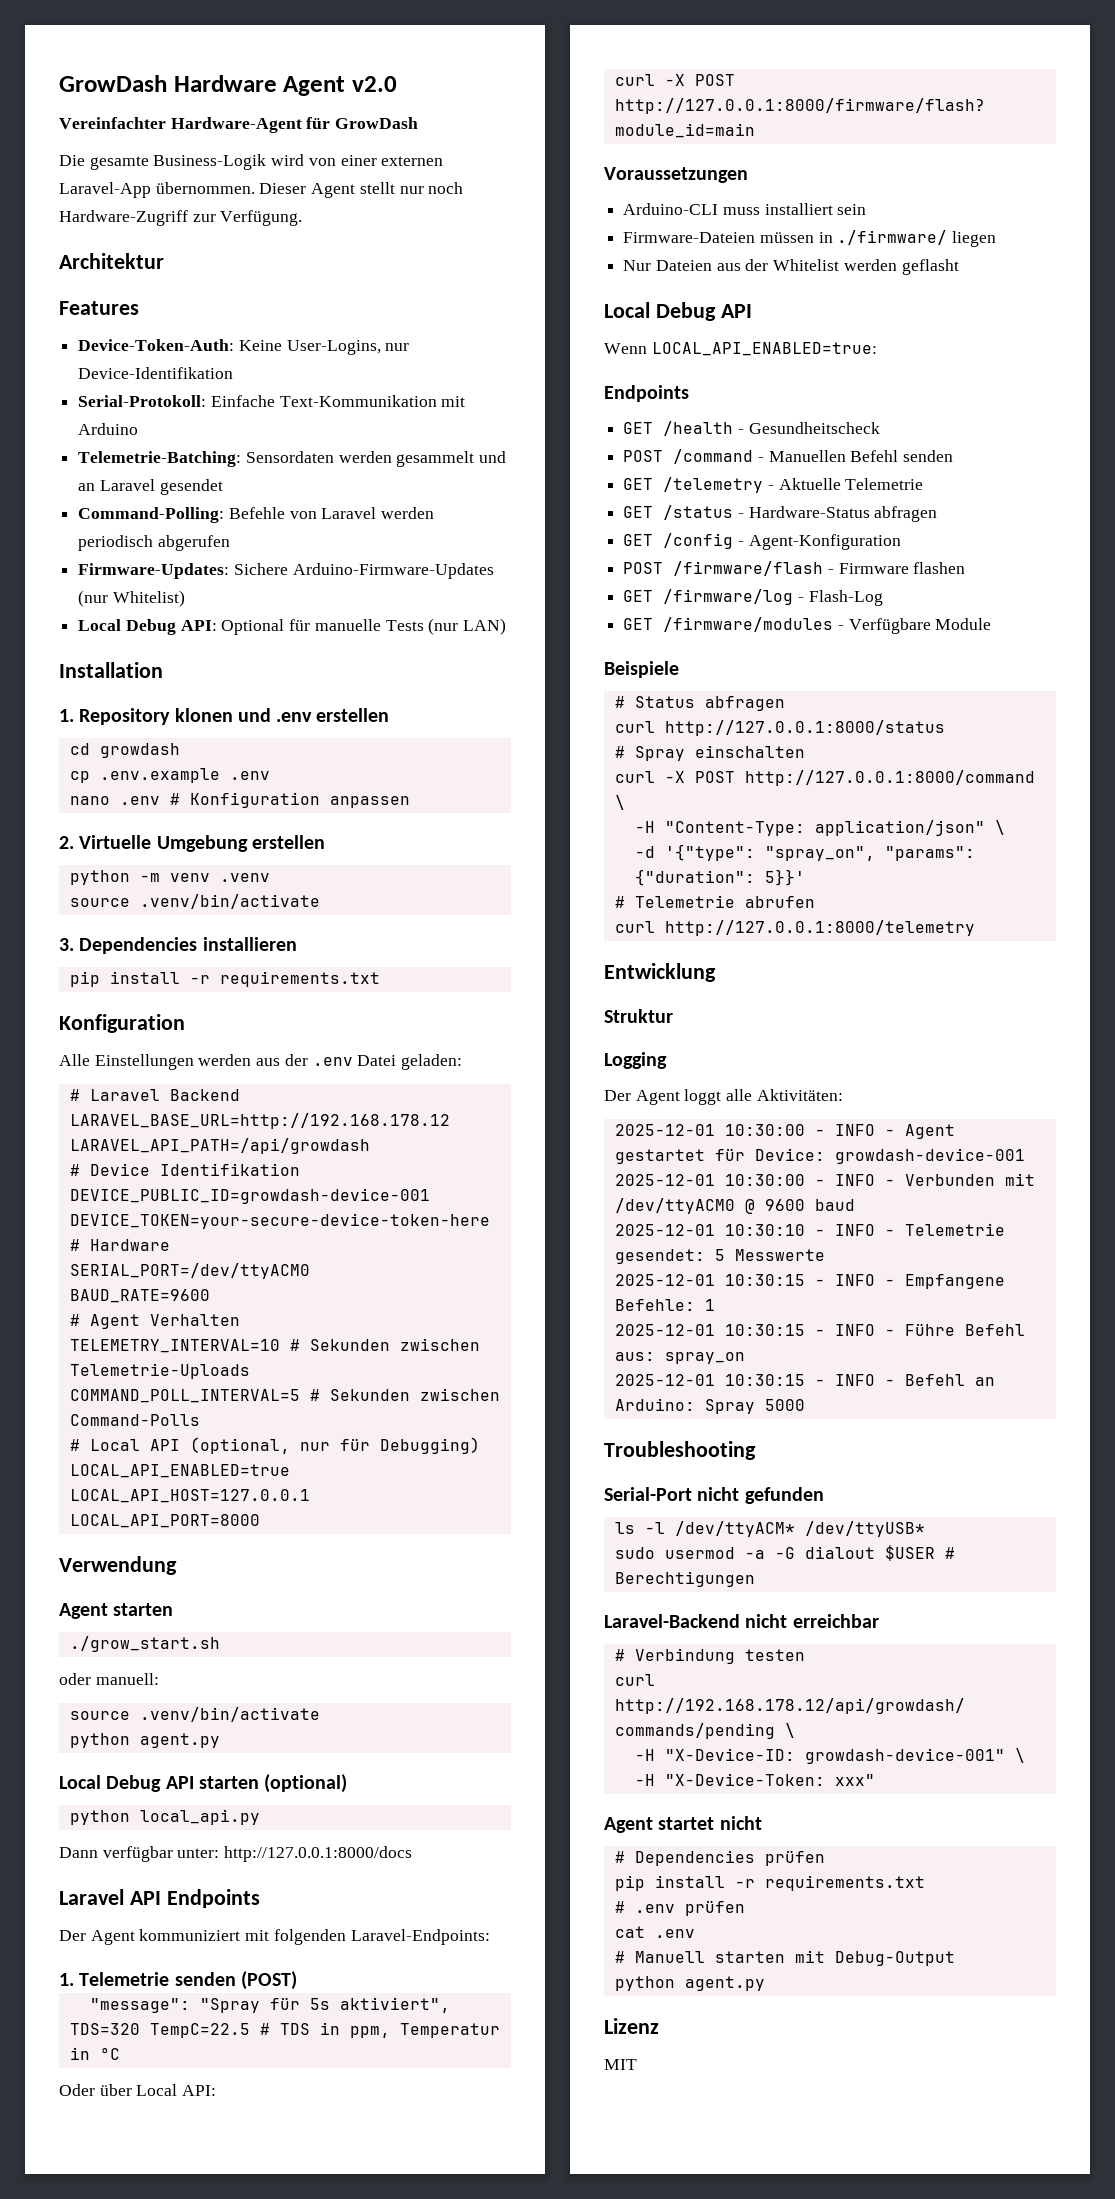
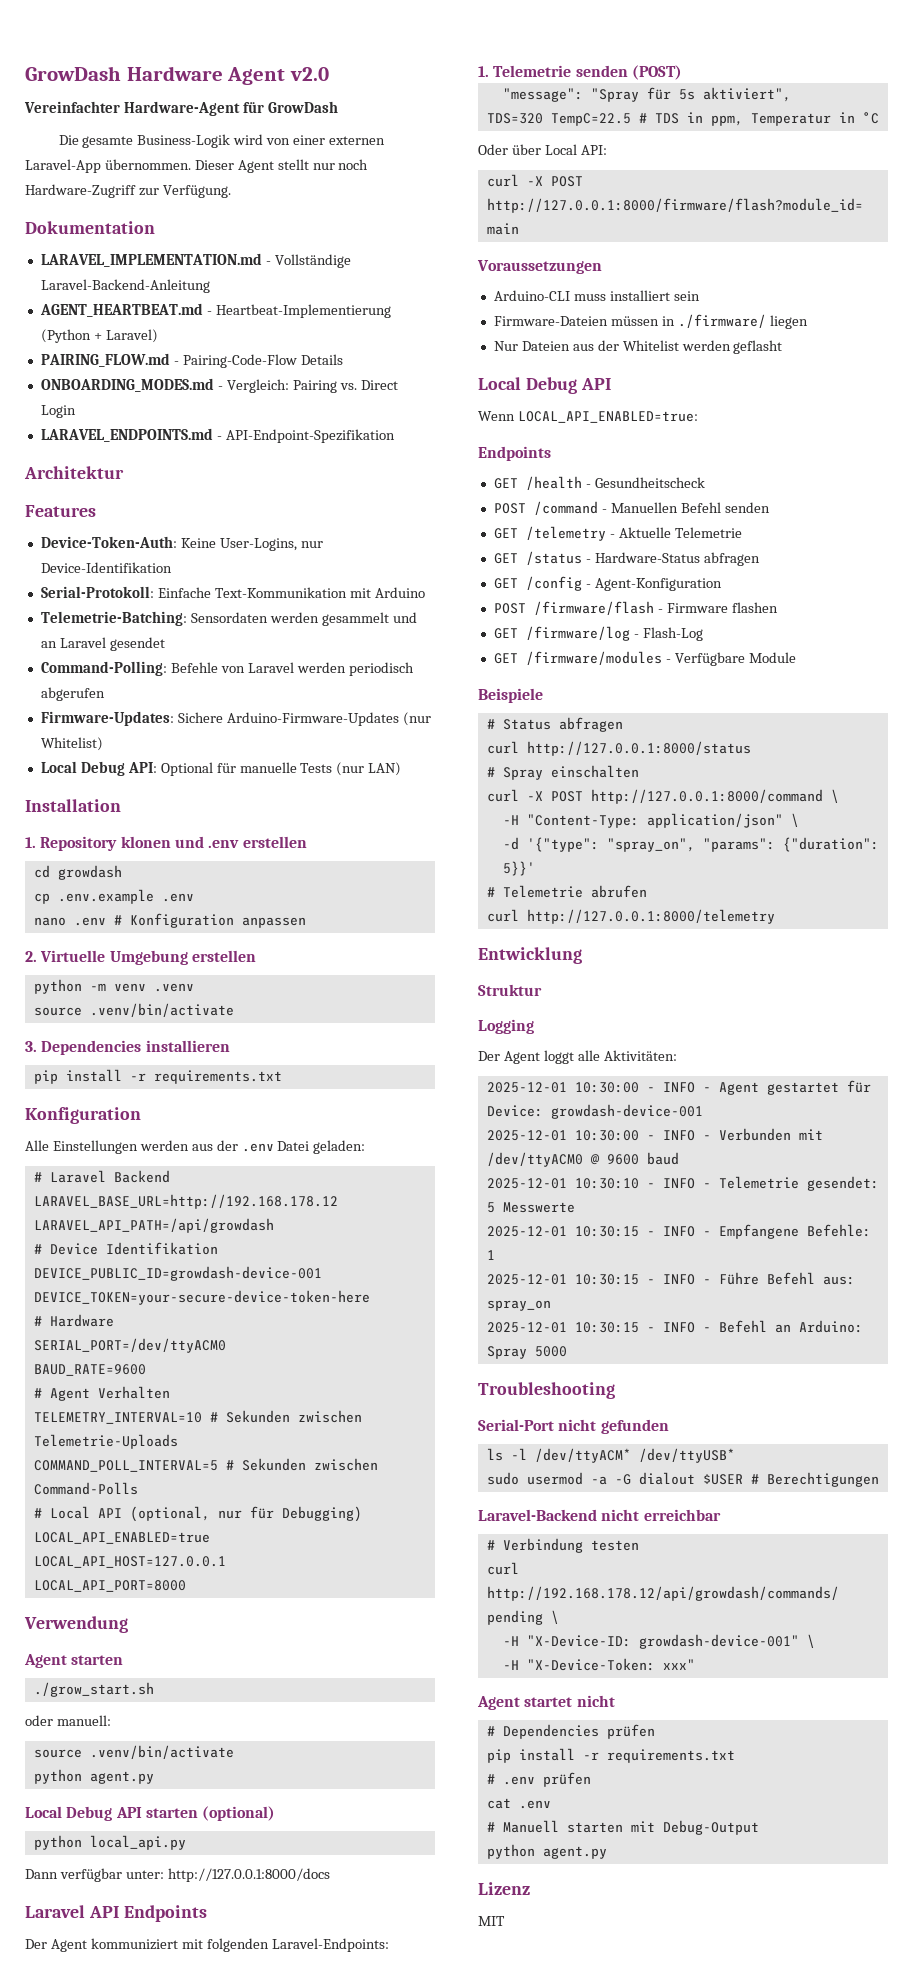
(303, 218) none -> [25,221,155,234] [40,253,351,268] [40,279,210,293] [39,303,391,318] [40,329,158,343] [40,353,343,368] [40,378,398,393] [40,405,76,418] [40,428,395,443] // Dokumentation // LARAVEL_IMPLEMENTATION.md - Vollständige Laravel-Backend-Anleitung // AGENT_HEARTBEAT.md - Heartbeat-Implementierung (Python + Laravel) // PAIRING_FLOW.md - Pairing-Code-Flow Details // ONBOARDING_MODES.md - Vergleich: Pairing vs. Direct Login // LARAVEL_ENDPOINTS.md - API-Endpoint-Spezifikation

